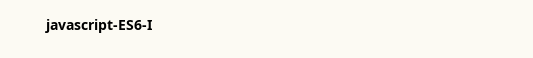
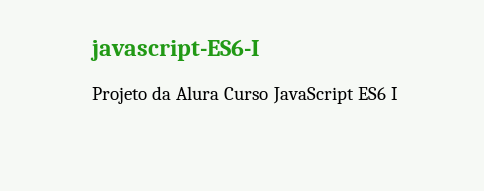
(152, 26) none -> [92,86,398,104] // Projeto da Alura Curso JavaScript ES6 I

